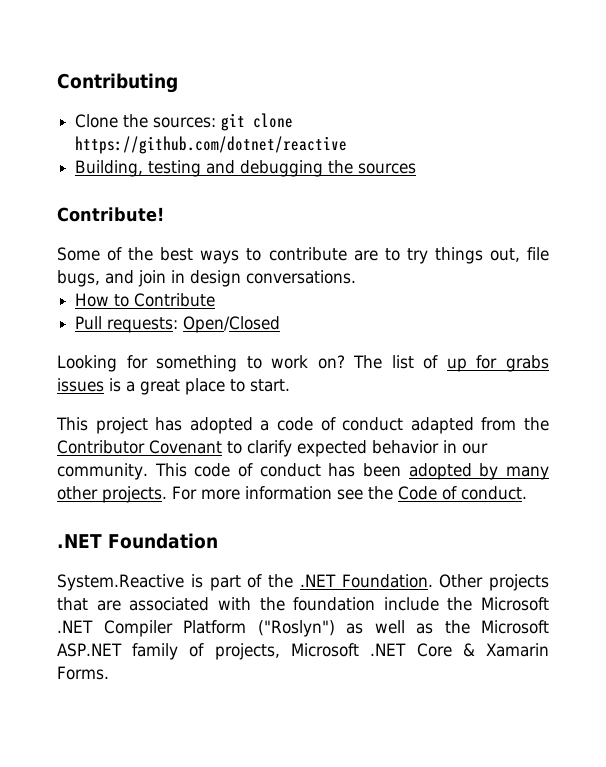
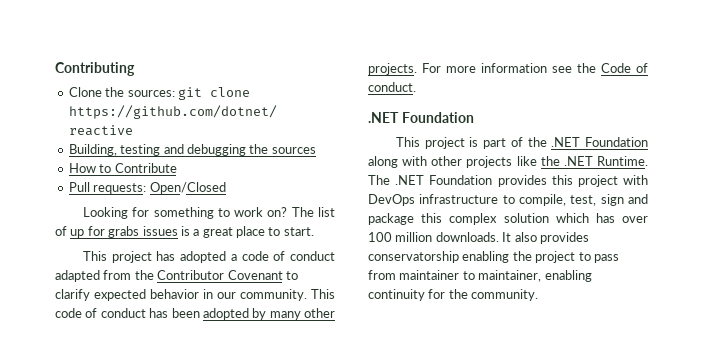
[57,207,164,222] [57,247,549,264] [57,270,356,287] // Contribute! // Some of the best ways to contribute are to try things out, file bugs, and join in design conversations. -> (316, 150) none
[57,574,184,591] System.Reactive -> [395,137,465,149] This project
[341,574,549,591] [57,597,549,611] [57,620,549,637] [57,643,549,660] [57,666,109,680] Foundation. Other projects that are associated with the foundation include the Microsoft .NET Compiler Platform ("Roslyn") as well as the Microsoft ASP.NET family of projects, Microsoft .NET Core & Xamarin Forms. -> [585,137,648,147] [368,156,648,168] [368,175,648,187] [368,194,648,206] [368,213,648,225] [368,232,589,244] [368,251,619,263] [368,270,592,282] [368,289,539,301] Foundation along with other projects like the .NET Runtime. The .NET Foundation provides this project with DevOps infrastructure to compile, test, sign and package this complex solution which has over 100 million downloads. It also provides conservatorship enabling the project to pass from maintainer to maintainer, enabling continuity for the community.

